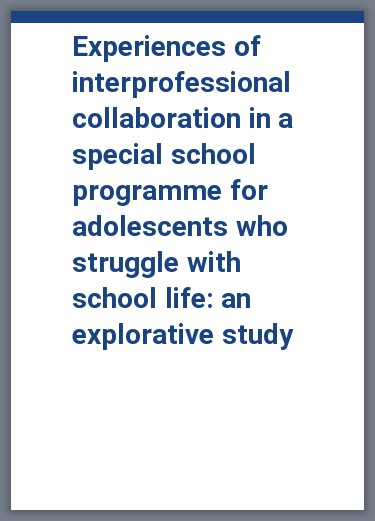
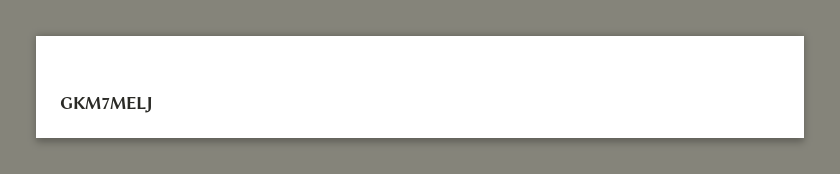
[72,35,261,62] [72,71,291,98] [72,107,294,128] [72,143,256,170] [72,179,268,206] [72,215,288,236] [72,251,241,278] [72,287,252,308] [72,323,294,350] Experiences of interprofessional collaboration in a special school programme for adolescents who struggle with school life: an explorative study -> [60,96,153,113] GKM7MELJ

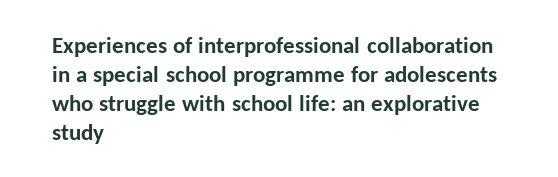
[60,96,153,113] GKM7MELJ -> [52,37,493,57] [52,66,498,86] [52,95,481,115] [52,124,104,144] Experiences of interprofessional collaboration in a special school programme for adolescents who struggle with school life: an explorative study

